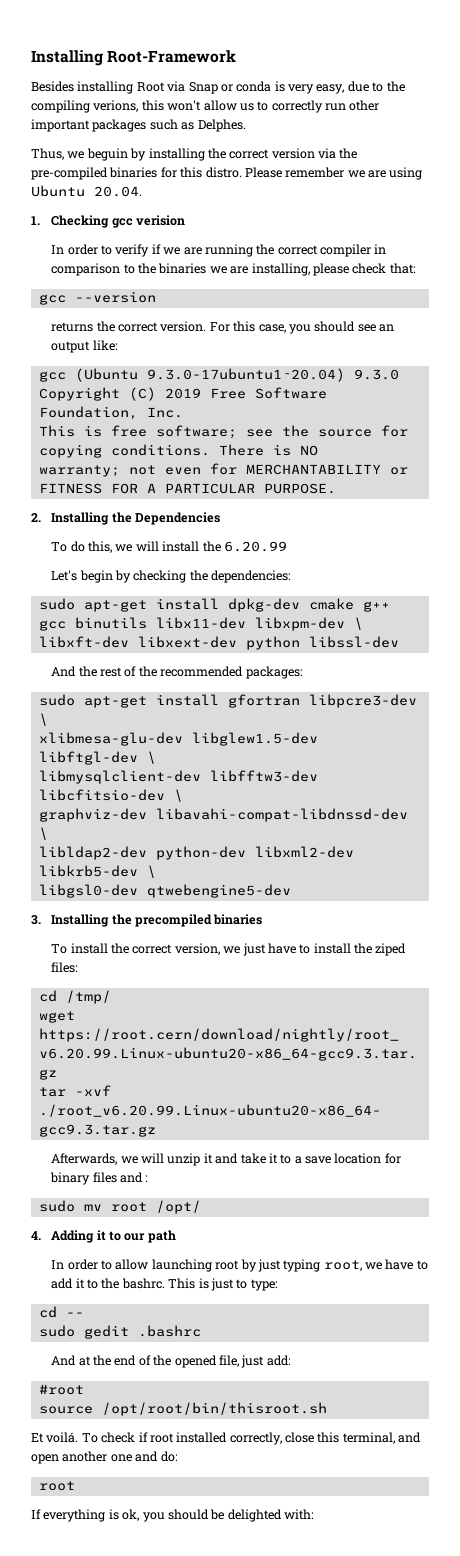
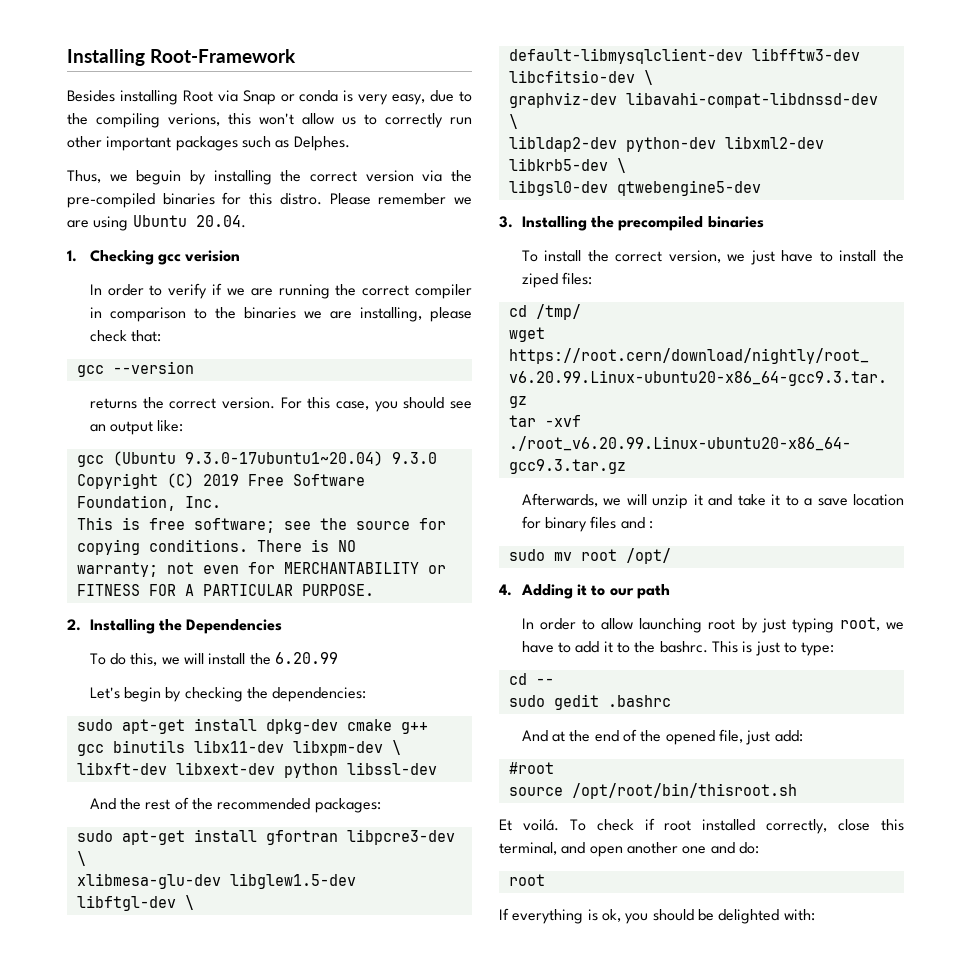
[38,770,201,784] libmysqlclient-dev -> [508,48,743,64] default-libmysqlclient-dev

